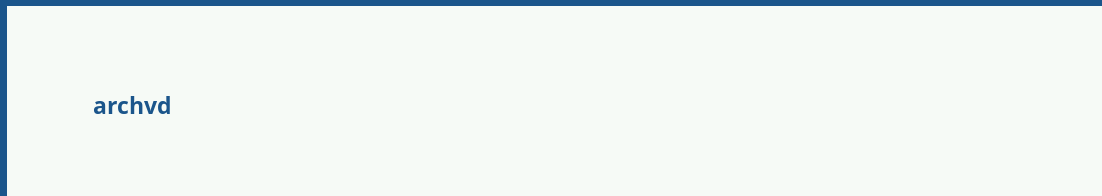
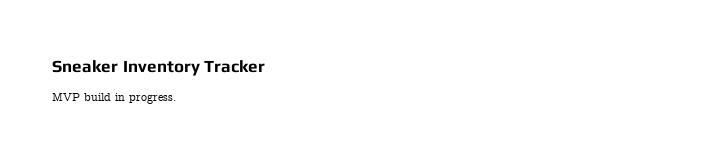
[93,96,172,114] archvd -> [52,60,266,76] [52,92,176,104] Sneaker Inventory Tracker // MVP build in progress.

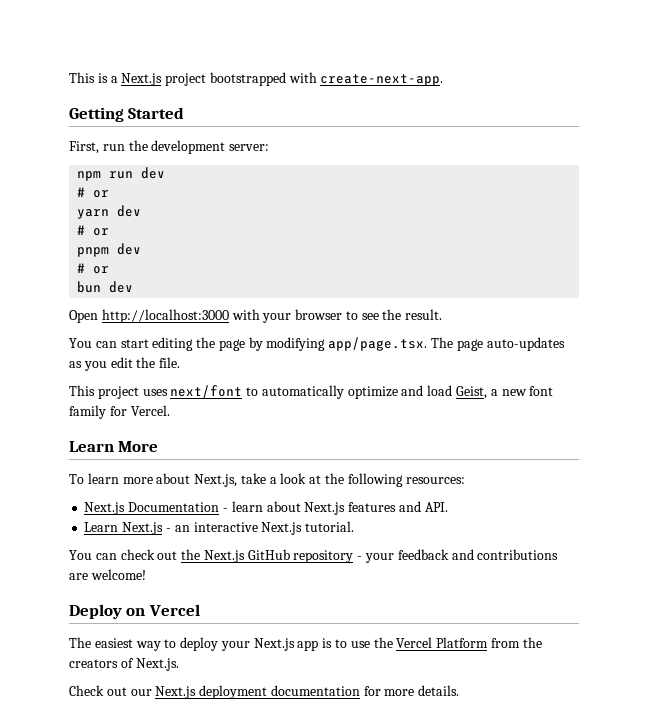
[52,60,266,76] [52,92,176,104] Sneaker Inventory Tracker // MVP build in progress. -> [69,72,444,86] [69,107,185,122] [69,140,270,154] [77,167,166,181] [77,187,110,198] [77,205,142,219] [77,225,110,236] [77,243,142,257] [77,263,110,274] [77,281,134,293] [69,309,443,323] [69,337,565,351] [69,357,181,371] [69,385,554,399] [69,405,170,419] [69,441,159,452] [69,473,465,487] [84,501,448,515] [84,521,355,535] [69,549,559,563] [69,569,146,580] [69,604,200,619] [69,637,542,651] [69,658,179,671] [69,685,460,699] This is a Next.js project bootstrapped with create-next-app. // Getting Started // First, run the development server: // npm run dev // # or // yarn dev // # or // pnpm dev // # or // bun dev // Open http://localhost:3000 with your browser to see the result. // You can start editing the page by modifying app/page.tsx. The page auto-updates as you edit the file. // This project uses next/font to automatically optimize and load Geist, a new font family for Vercel. // Learn More // To learn more about Next.js, take a look at the following resources: // Next.js Documentation - learn about Next.js features and API. // Learn Next.js - an interactive Next.js tutorial. // You can check out the Next.js GitHub repository - your feedback and contributions are welcome! // Deploy on Vercel // The easiest way to deploy your Next.js app is to use the Vercel Platform from the creators of Next.js. // Check out our Next.js deployment documentation for more details.

